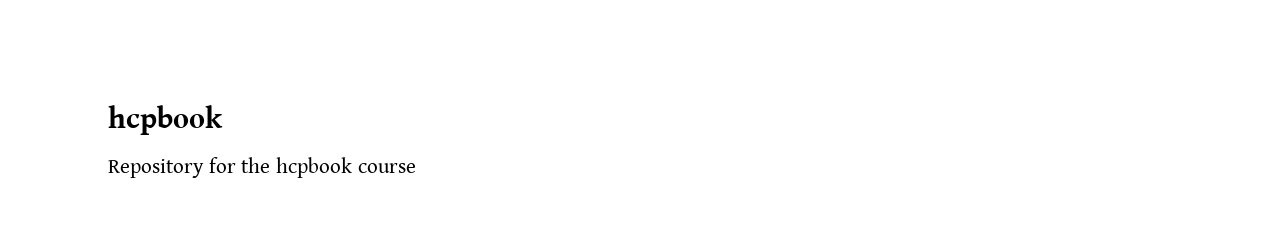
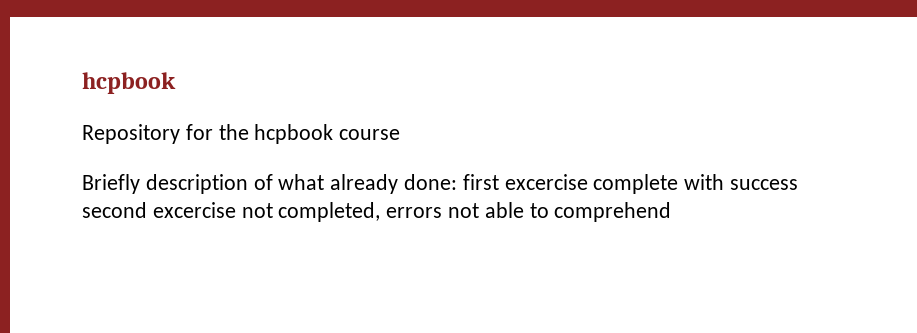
(416, 168) none -> [82,174,799,194] [82,202,672,222] // Briefly description of what already done: first excercise complete with success second excercise not completed, errors not able to comprehend

